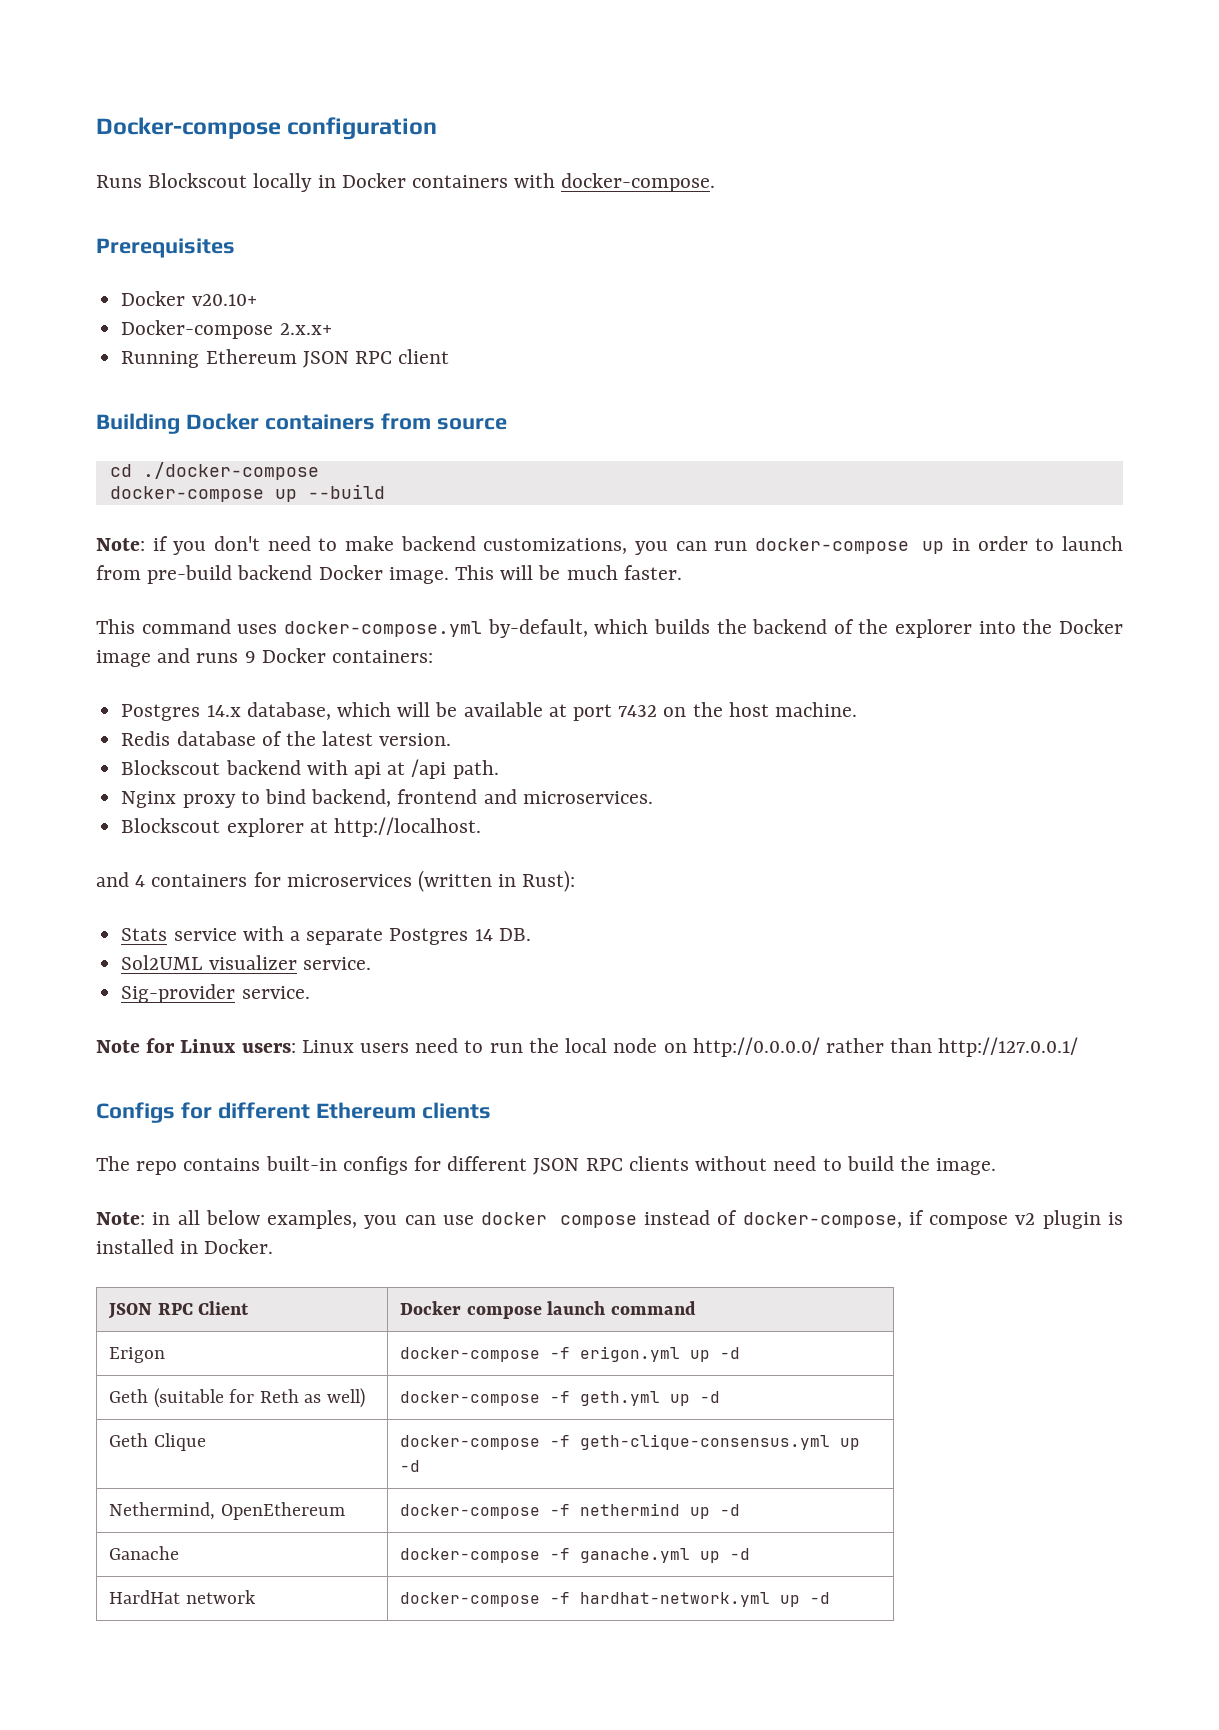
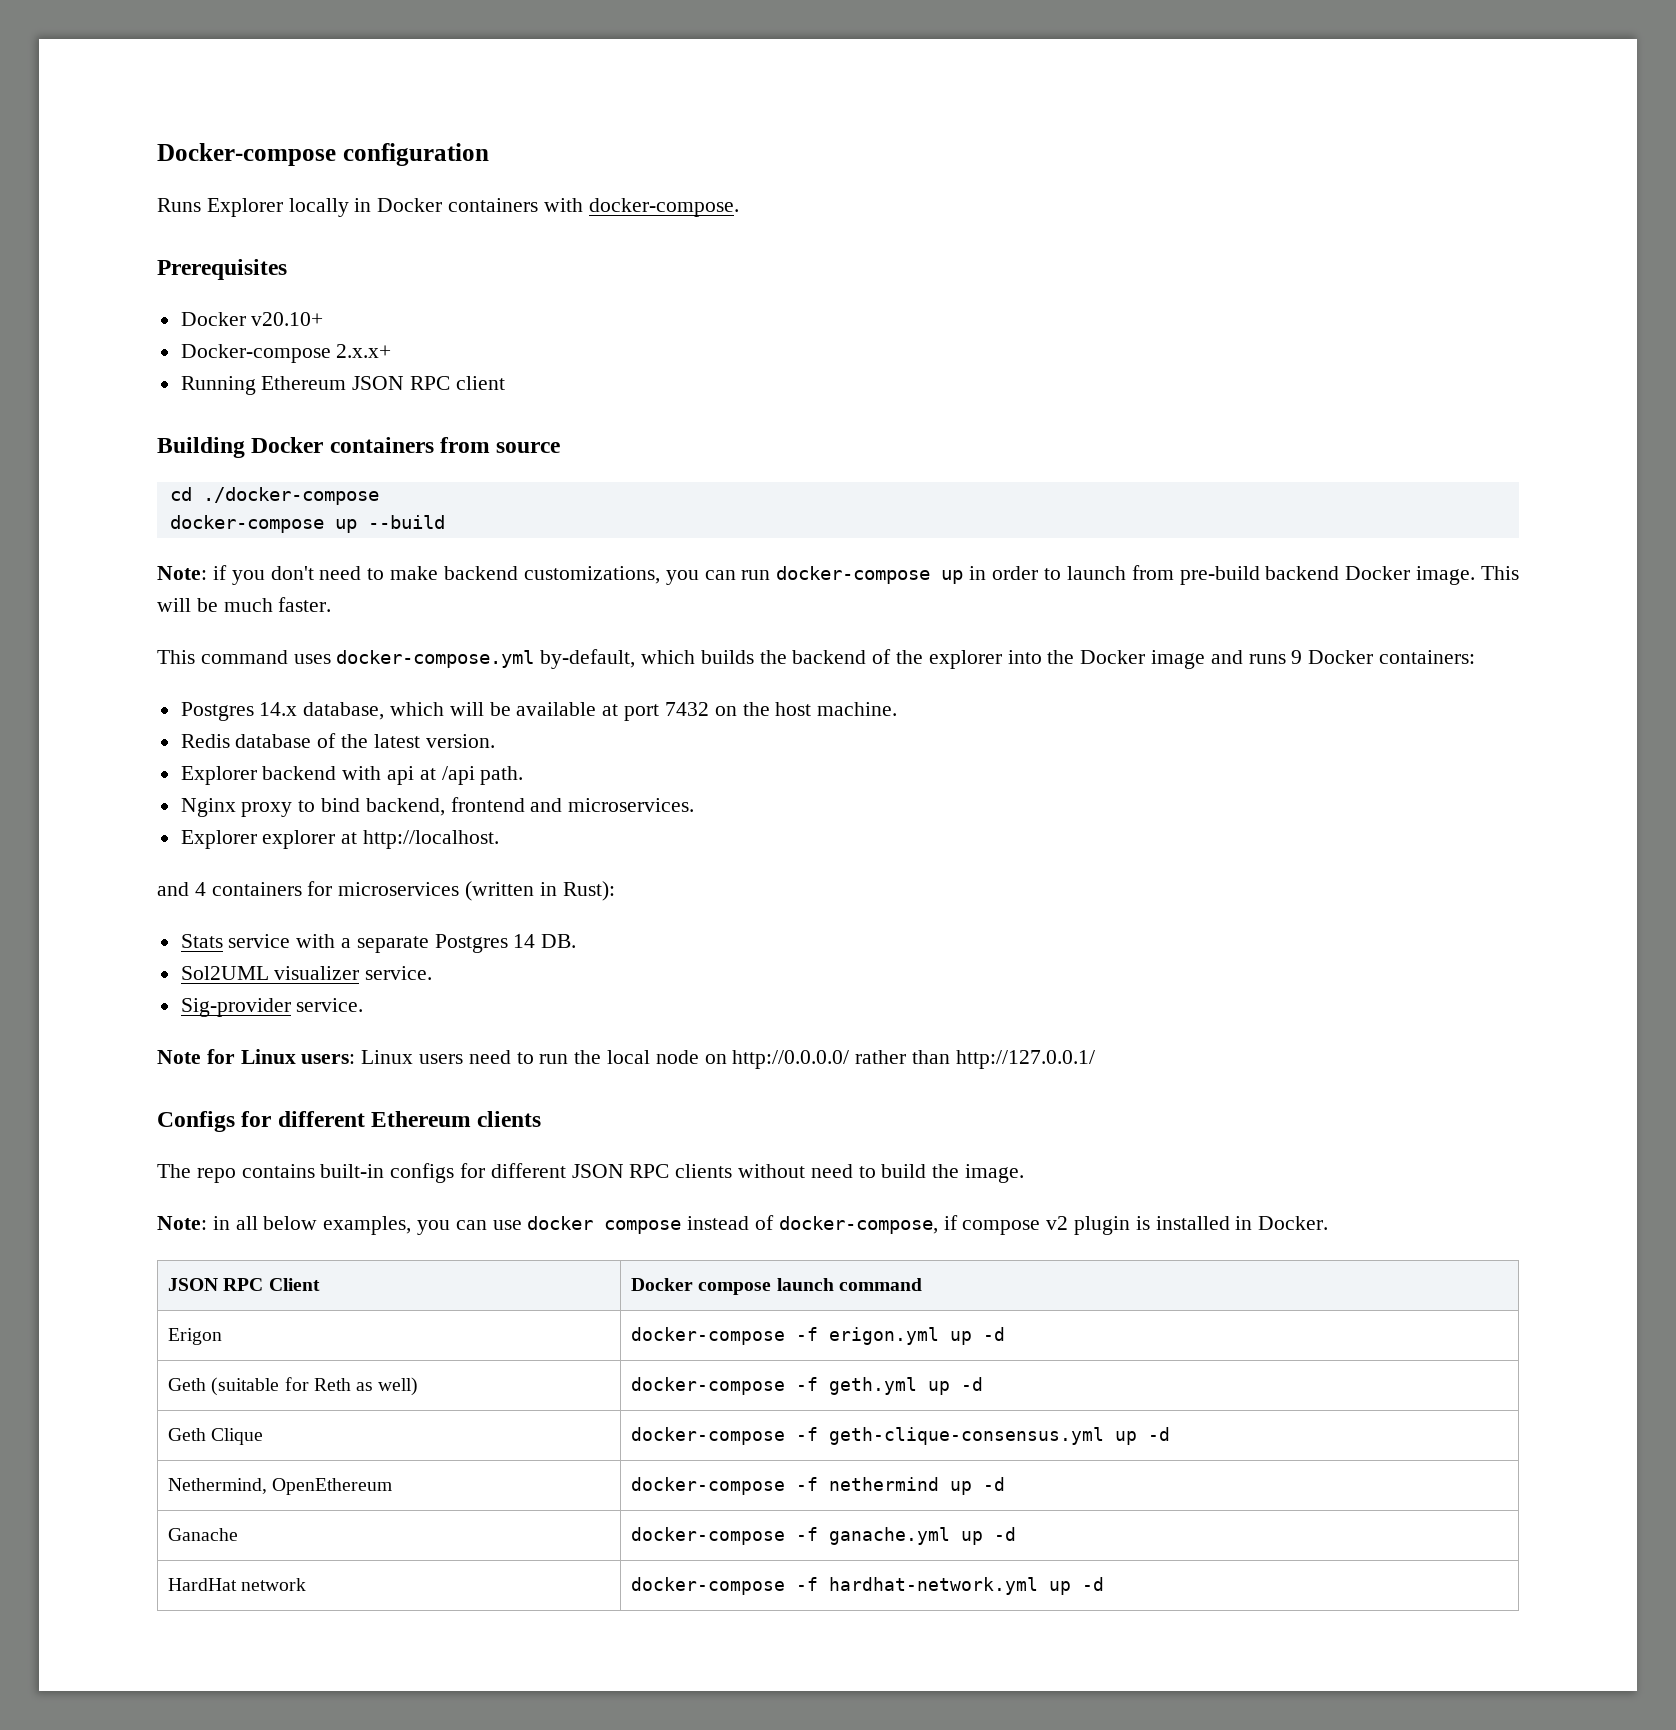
[148,173,248,188] Blockscout -> [206,198,283,217] Explorer
[121,760,221,775] Blockscout -> [180,766,257,785] Explorer
[121,818,221,833] Blockscout -> [180,830,257,849] Explorer

